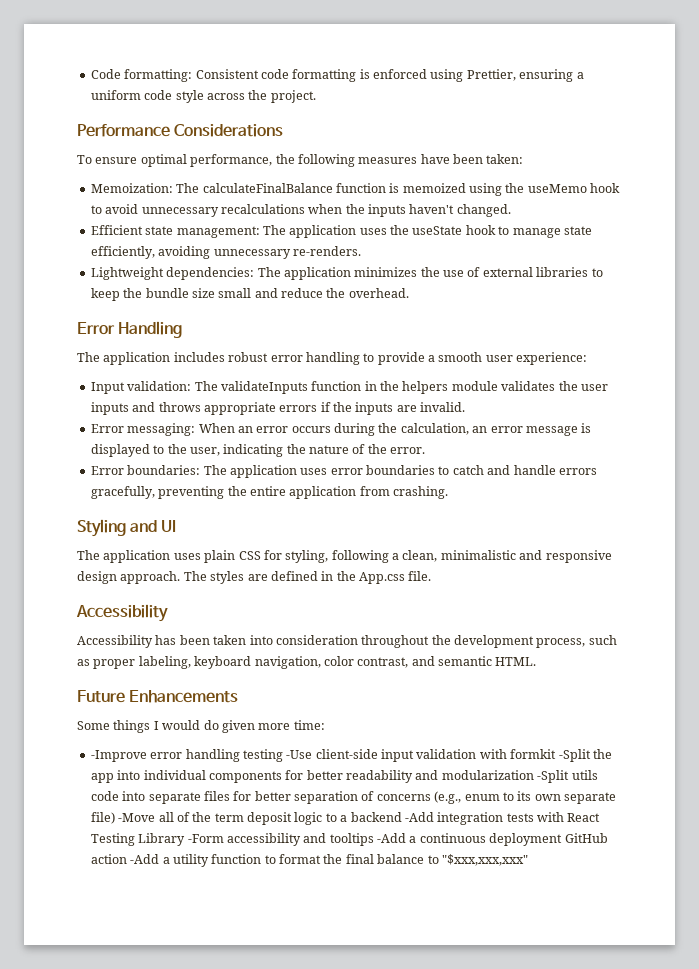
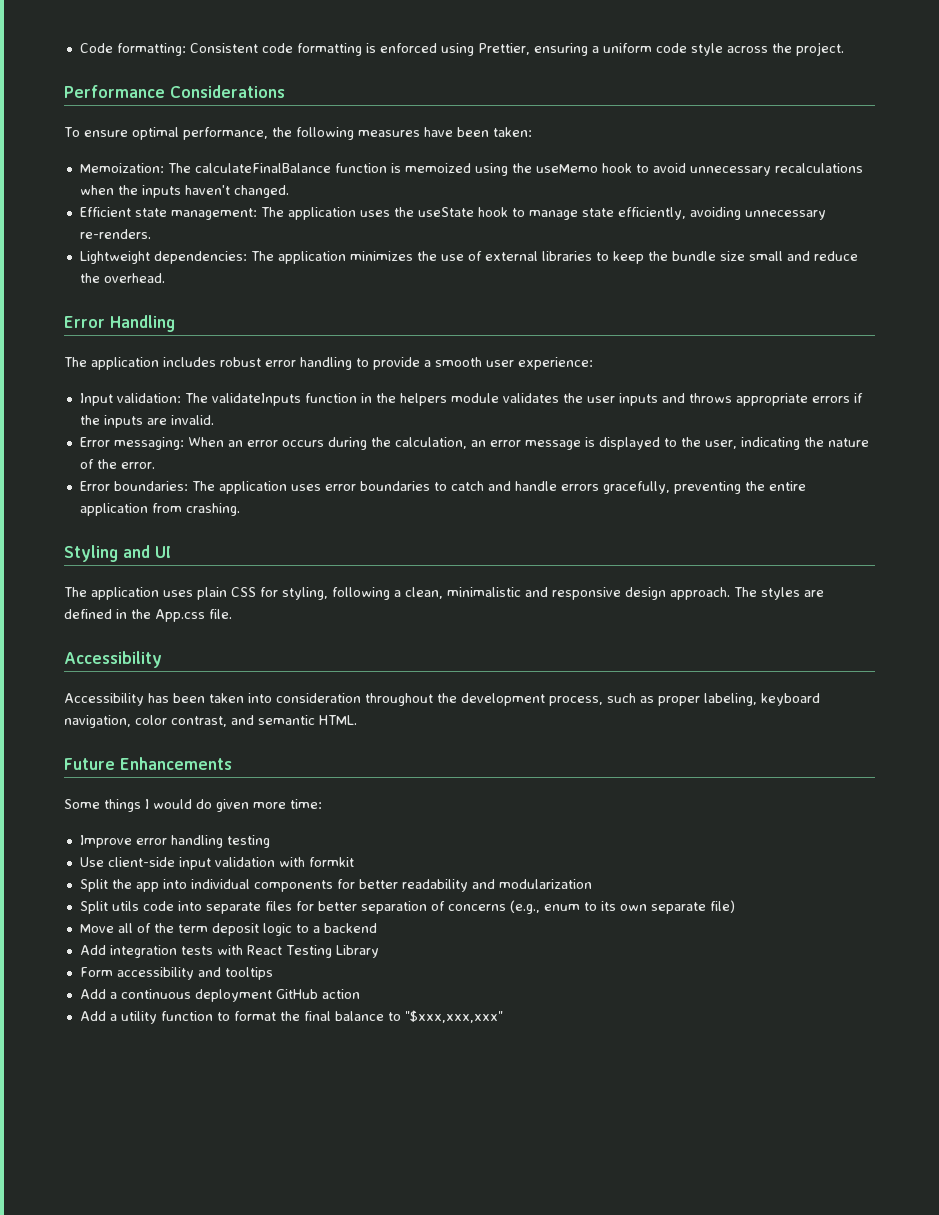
[90,750,147,762] -Improve -> [79,835,132,848] Improve
[286,750,313,759] -Use -> [79,857,104,867] // Use
[558,749,591,762] -Split -> [79,879,108,892] // Split
[537,770,570,783] -Split -> [79,901,108,914] // Split
[118,813,156,822] -Move -> [79,924,114,933] // Move
[404,812,434,822] -Add -> [79,945,106,955] // Add
[187,834,224,843] -Form -> [79,967,113,977] // Form
[377,833,406,843] -Add -> [79,989,106,999] // Add
[130,854,160,864] -Add -> [79,1011,106,1021] // Add

